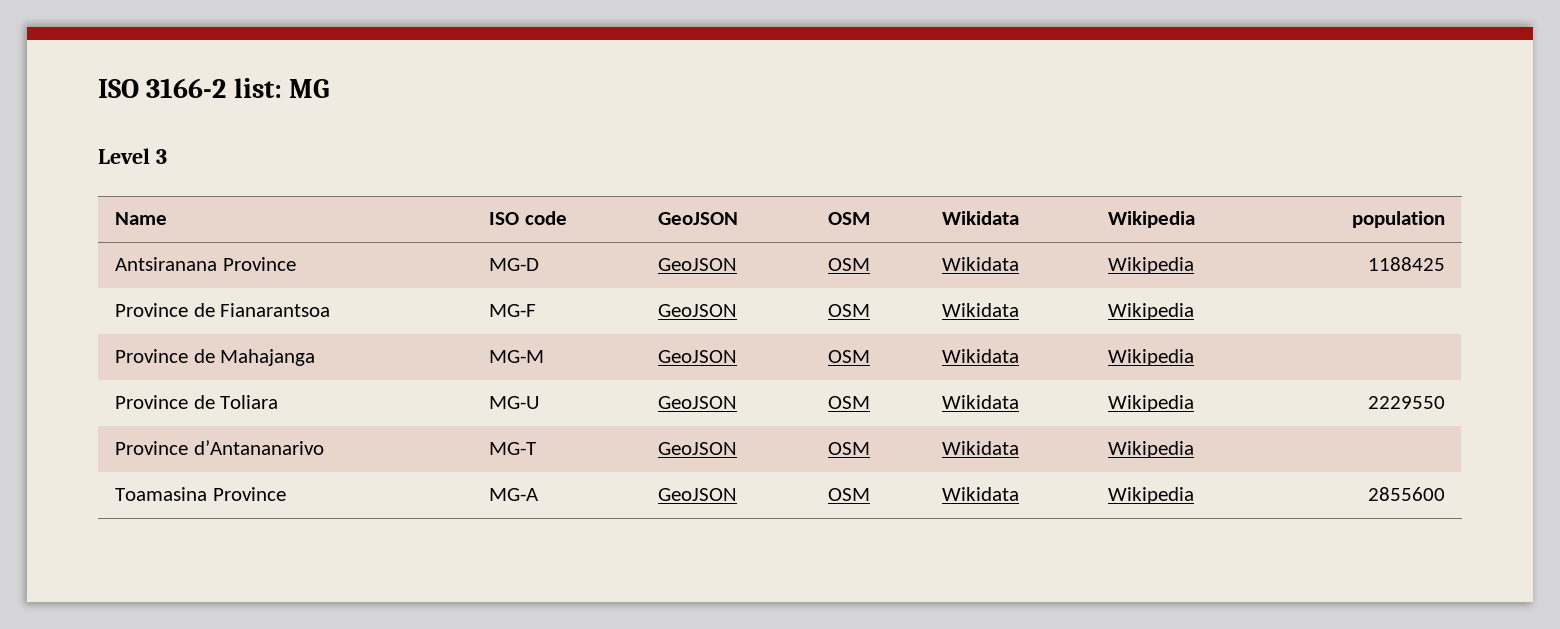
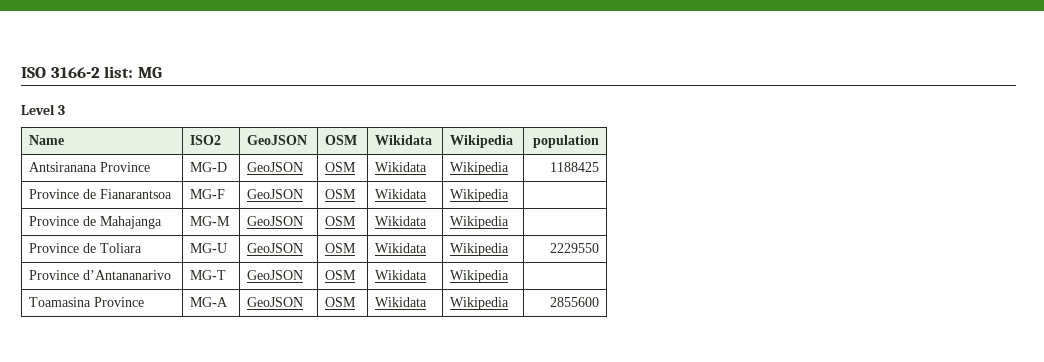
[489,211,567,225] ISO code -> [190,135,222,145] ISO2

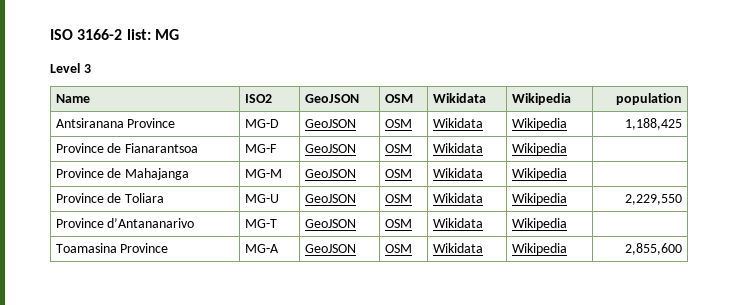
[549,162,599,172] 1188425 -> [625,118,683,130] 1,188,425
[549,243,599,253] 2229550 -> [625,194,683,205] 2,229,550
[549,297,599,307] 2855600 -> [625,243,683,255] 2,855,600

